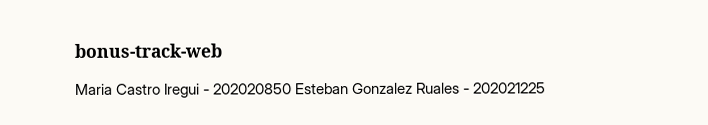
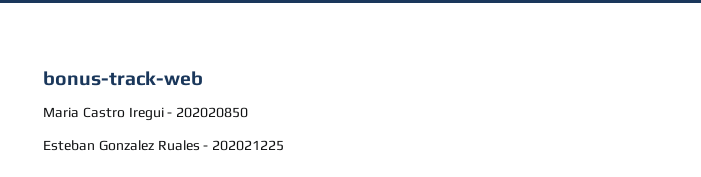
(293, 89) none -> (249, 112) //

